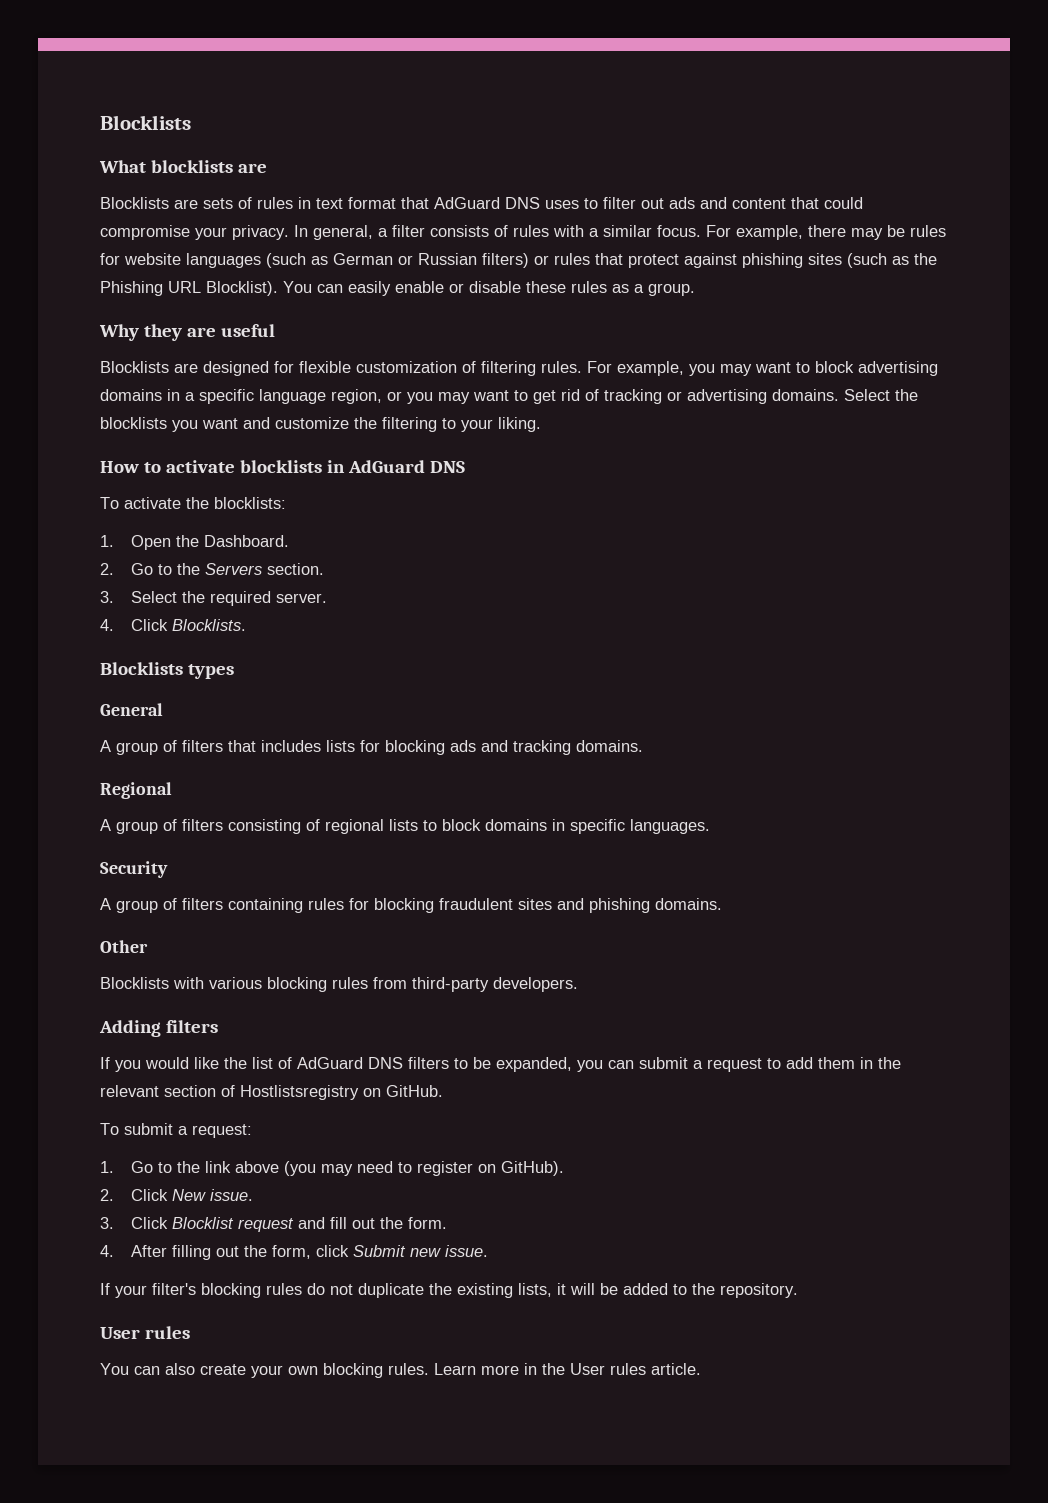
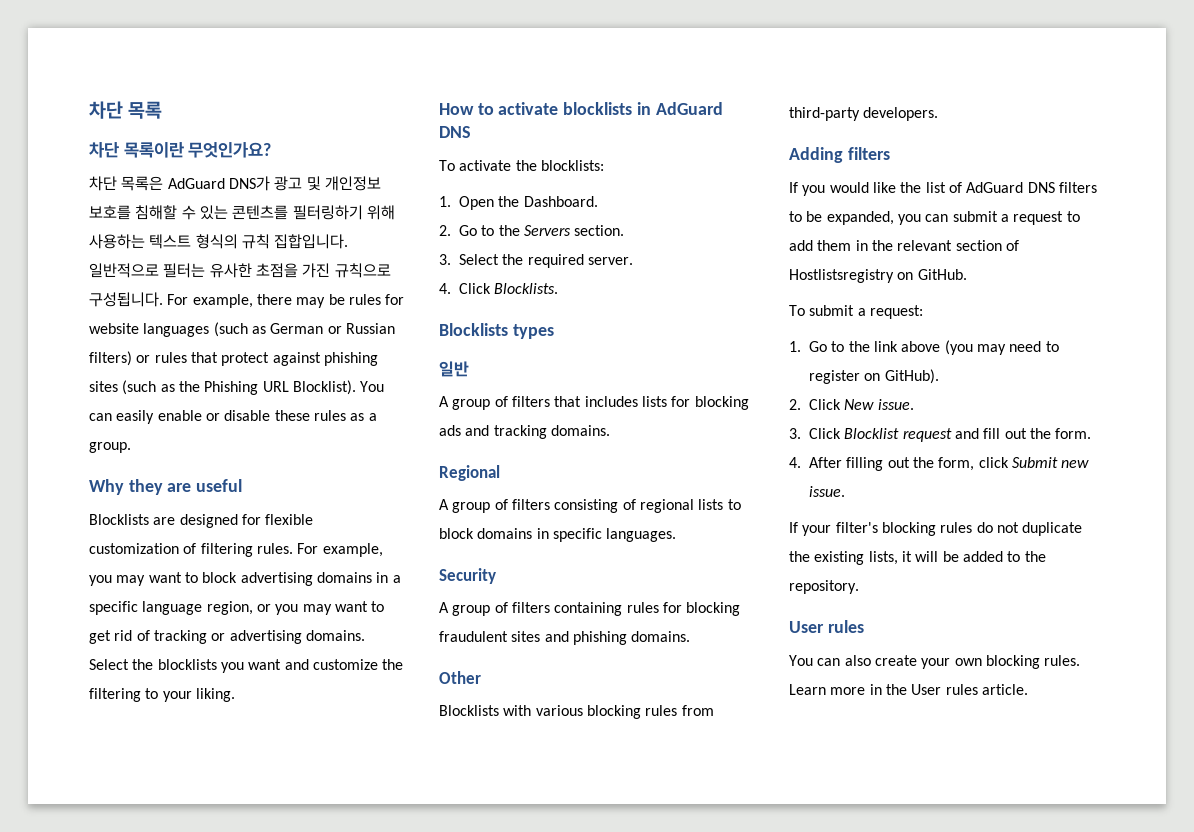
[100,115,191,130] [99,160,267,173] [100,197,863,209] [100,225,701,240] Blocklists // What blocklists are // Blocklists are sets of rules in text format that AdGuard DNS uses to filter out ads and content that could compromise your privacy. In general, a filter consists of rules with a similar focus. -> [89,101,163,119] [89,142,272,158] [89,176,381,191] [89,205,395,220] [89,234,349,249] [89,263,391,278] [89,292,163,307] 차단 목록 // 차단 목록이란 무엇인가요? // 차단 목록은 AdGuard DNS가 광고 및 개인정보 보호를 침해할 수 있는 콘텐츠를 필터링하기 위해 사용하는 텍스트 형식의 규칙 집합입니다. 일반적으로 필터는 유사한 초점을 가진 규칙으로 구성됩니다.
[100,703,163,716] General -> [439,361,469,377] 일반

